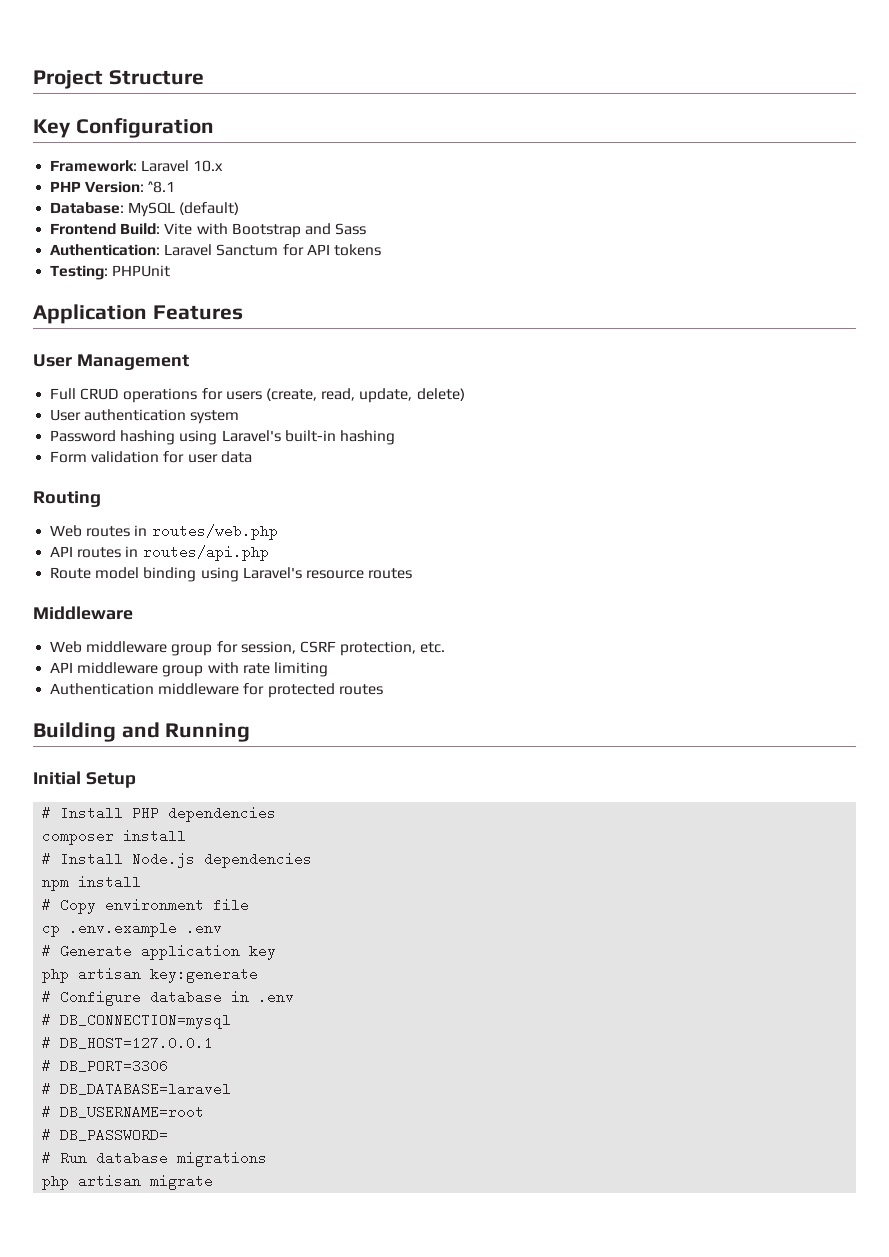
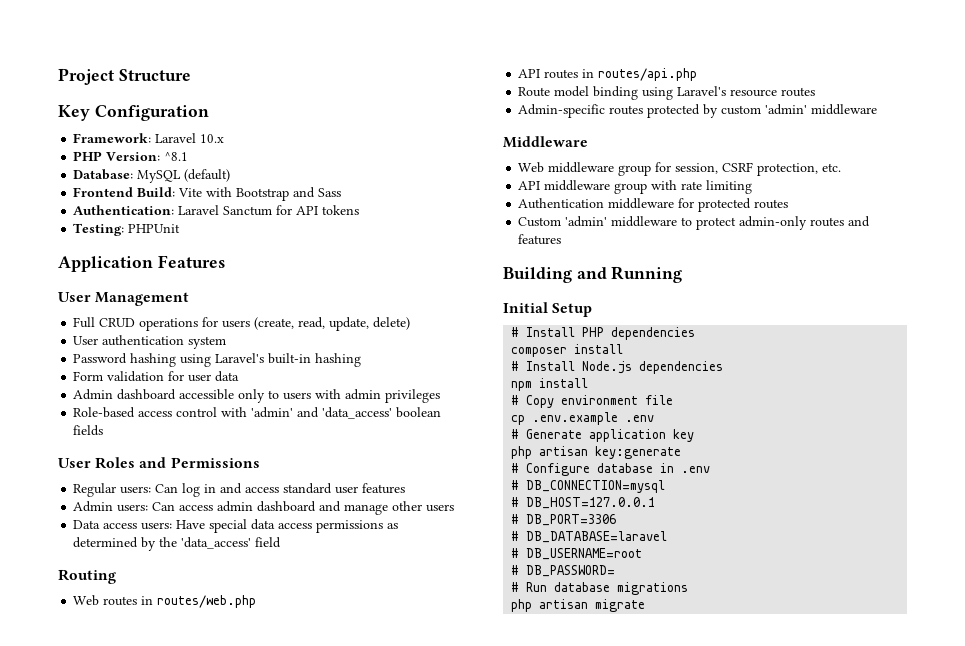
(252, 457) none -> [73,389,441,403] [73,407,442,419] [73,425,104,436] [58,457,260,469] [73,483,406,497] [73,501,455,515] [73,519,399,533] [73,537,282,551] // Admin dashboard accessible only to users with admin privileges // Role-based access control with 'admin' and 'data_access' boolean fields // User Roles and Permissions // Regular users: Can log in and access standard user features // Admin users: Can access admin dashboard and manage other users // Data access users: Have special data access permissions as determined by the 'data_access' field
(413, 573) none -> [518,104,878,118] // Admin-specific routes protected by custom 'admin' middleware
(383, 689) none -> [518,216,871,230] [518,234,562,245] // Custom 'admin' middleware to protect admin-only routes and features

